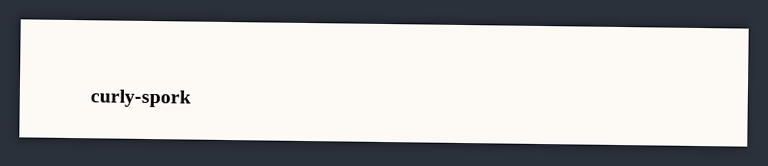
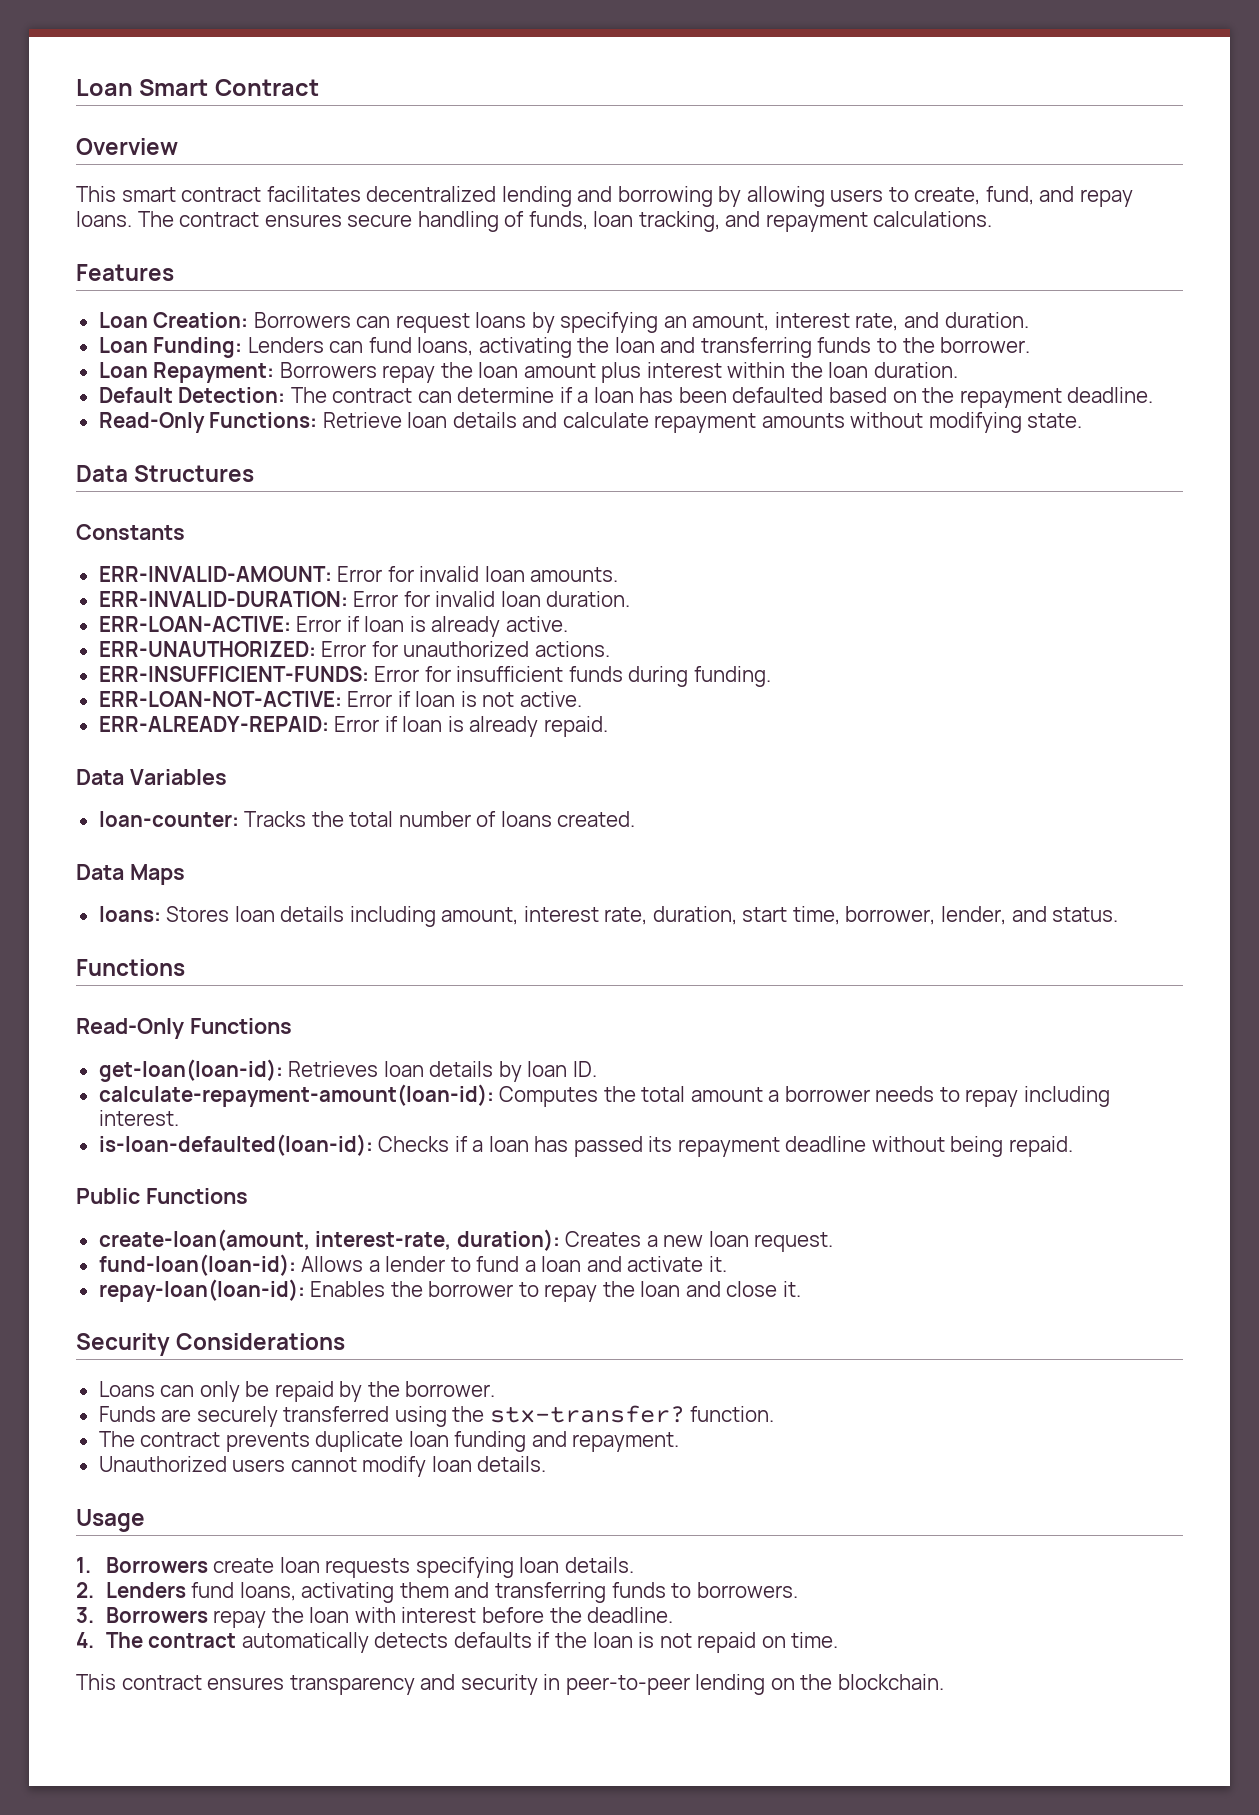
[90,89,191,108] curly-spork -> [76,79,319,96] [76,138,178,155] [76,186,1134,207] [76,211,993,232] [76,264,174,281] [98,312,1029,333] [98,337,1031,358] [98,362,958,383] [98,387,1154,408] [98,412,1083,433] [76,465,255,482] [76,524,185,540] [98,566,619,582] [98,591,631,607] [98,616,568,637] [98,641,610,657] [98,666,771,687] [98,691,582,707] [98,716,608,737] [76,769,227,785] [98,811,636,827] [76,864,185,885] [98,906,1119,927] [76,959,185,976] [76,1018,292,1039] [98,1059,597,1082] [98,1084,1110,1107] [98,1110,179,1126] [98,1134,1073,1157] [76,1188,248,1204] [98,1229,834,1252] [98,1254,727,1276] [98,1279,801,1302] [76,1333,346,1356] [98,1381,496,1402] [98,1405,775,1427] [98,1431,680,1452] [98,1456,547,1477] [76,1509,145,1532] [76,1557,634,1578] [76,1582,798,1603] [76,1607,674,1628] [76,1632,839,1653] [76,1674,944,1695] Loan Smart Contract // Overview // This smart contract facilitates decentralized lending and borrowing by allowing users to create, fund, and repay loans. The contract ensures secure handling of funds, loan tracking, and repayment calculations. // Features // Loan Creation: Borrowers can request loans by specifying an amount, interest rate, and duration. // Loan Funding: Lenders can fund loans, activating the loan and transferring funds to the borrower. // Loan Repayment: Borrowers repay the loan amount plus interest within the loan duration. // Default Detection: The contract can determine if a loan has been defaulted based on the repayment deadline. // Read-Only Functions: Retrieve loan details and calculate repayment amounts without modifying state. // Data Structures // Constants // ERR-INVALID-AMOUNT: Error for invalid loan amounts. // ERR-INVALID-DURATION: Error for invalid loan duration. // ERR-LOAN-ACTIVE: Error if loan is already active. // ERR-UNAUTHORIZED: Error for unauthorized actions. // ERR-INSUFFICIENT-FUNDS: Error for insufficient funds during funding. // ERR-LOAN-NOT-ACTIVE: Error if loan is not active. // ERR-ALREADY-REPAID: Error if loan is already repaid. // Data Variables // loan-counter: Tracks the total number of loans created. // Data Maps // loans: Stores loan details including amount, interest rate, duration, start time, borrower, lender, and status. // Functions // Read-Only Functions // get-loan(loan-id): Retrieves loan details by loan ID. // calculate-repayment-amount(loan-id): Computes the total amount a borrower needs to repay including interest. // is-loan-defaulted(loan-id): Checks if a loan has passed its repayment deadline without being repaid. // Public Functions // create-loan(amount, interest-rate, duration): Creates a new loan request. // fund-loan(loan-id): Allows a lender to fund a loan and activate it. // repay-loan(loan-id): Enables the borrower to repay the loan and close it. // Security Considerations // Loans can only be repaid by the borrower. // Funds are securely transferred using the stx-transfer? function. // The contract prevents duplicate loan funding and repayment. // Unauthorized users cannot modify loan details. // Usage // 1. Borrowers create loan requests specifying loan details. // 2. Lenders fund loans, activating them and transferring funds to borrowers. // 3. Borrowers repay the loan with interest before the deadline. // 4. The contract automatically detects defaults if the loan is not repaid on time. // This contract ensures transparency and security in peer-to-peer lending on the blockchain.

